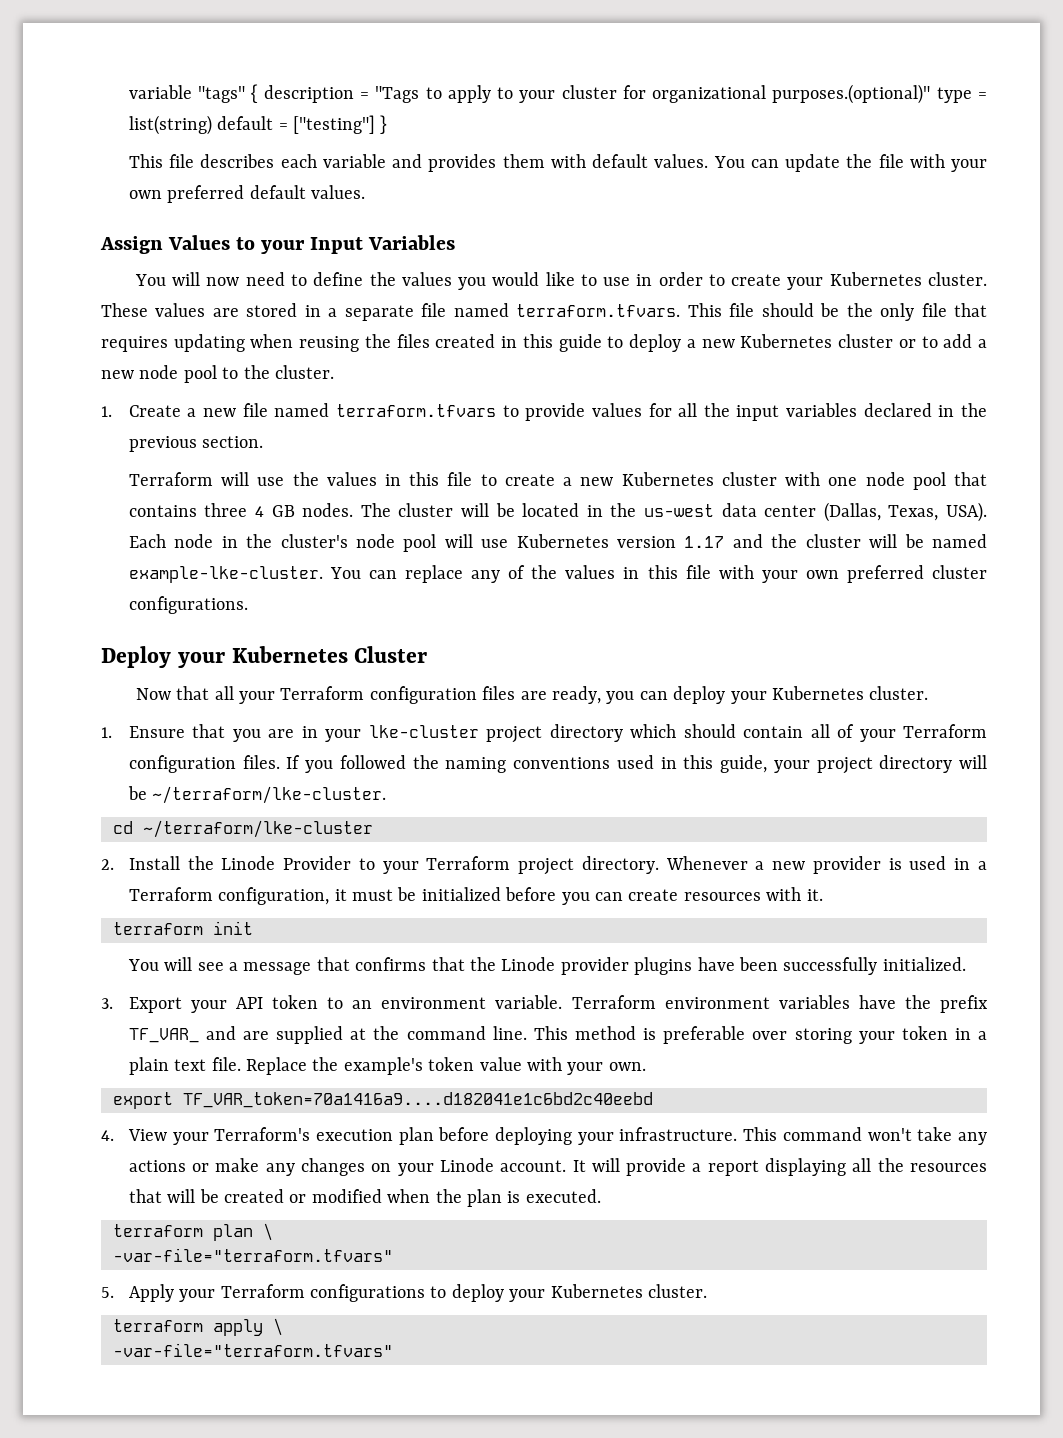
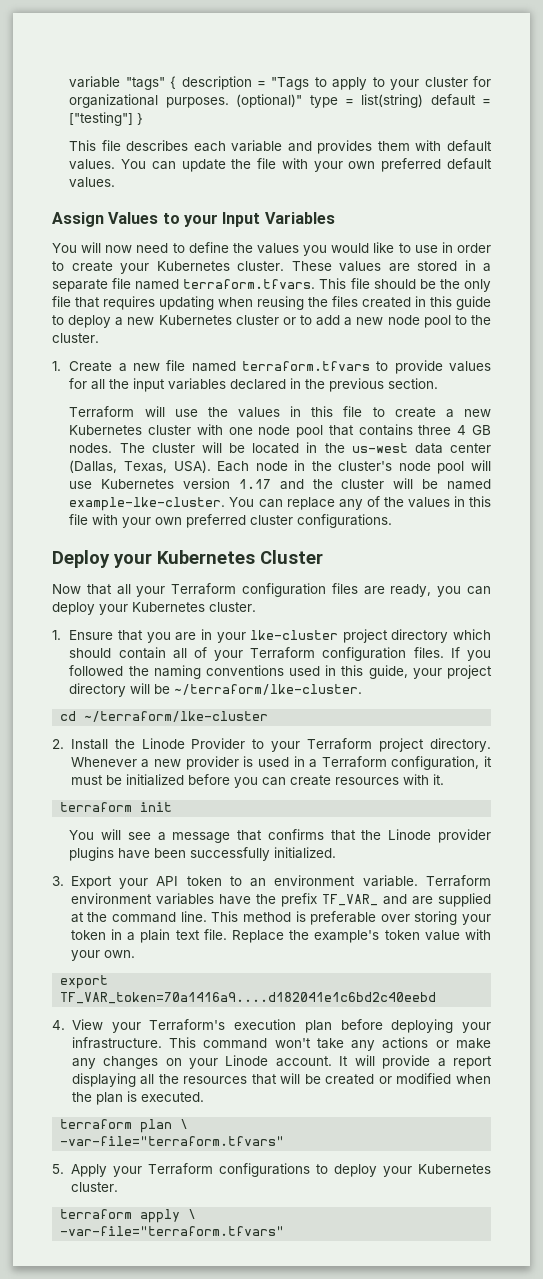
[772,84,931,104] purposes.(optional)" -> [165,94,303,108] purposes. (optional)"

